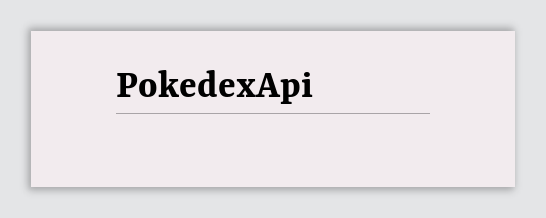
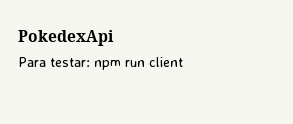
(313, 87) none -> [18,57,183,70] // Para testar: npm run client

